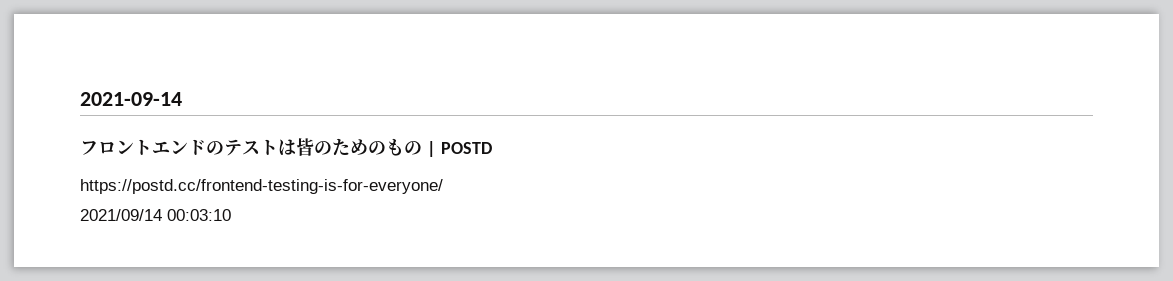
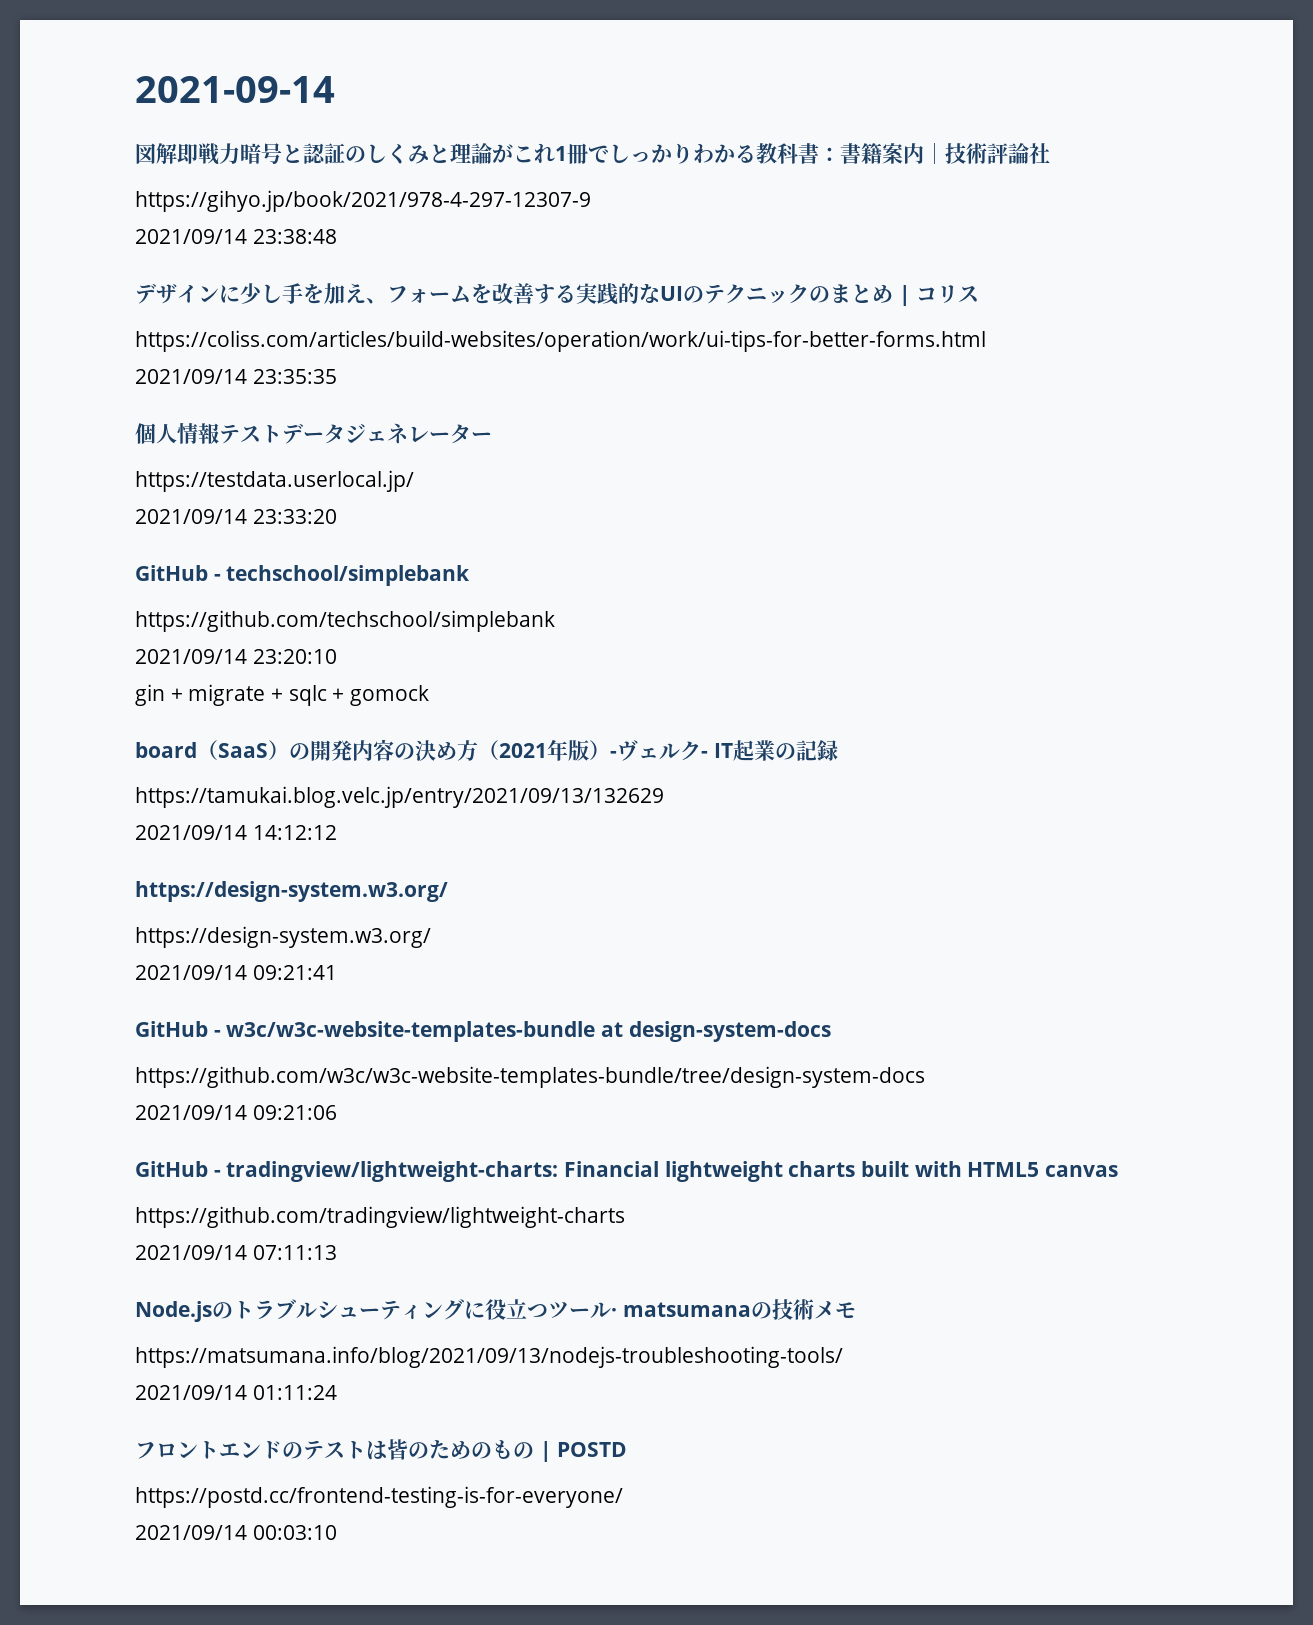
(182, 99) none -> [135,143,1050,165] [135,190,591,212] [135,229,337,244] [135,283,980,306] [135,330,986,352] [135,369,337,384] [135,423,492,444] [135,470,414,492] [135,509,337,524] [135,565,471,586] [135,610,555,632] [135,649,337,664] [135,684,430,706] [135,739,838,761] [135,786,664,808] [135,825,337,840] [135,881,448,902] [135,926,431,948] [135,965,337,980] [135,1021,831,1042] [135,1066,925,1088] [135,1105,337,1120] [135,1161,1119,1182] [135,1206,625,1228] [135,1245,337,1260] [135,1299,856,1322] [135,1346,843,1368] [135,1385,337,1400] // 図解即戦力暗号と認証のしくみと理論がこれ1冊でしっかりわかる教科書：書籍案内｜技術評論社 // https://gihyo.jp/book/2021/978-4-297-12307-9 // 2021/09/14 23:38:48 // デザインに少し手を加え、フォームを改善する実践的なUIのテクニックのまとめ | コリス // https://coliss.com/articles/build-websites/operation/work/ui-tips-for-better-forms.html // 2021/09/14 23:35:35 // 個人情報テストデータジェネレーター // https://testdata.userlocal.jp/ // 2021/09/14 23:33:20 // GitHub - techschool/simplebank // https://github.com/techschool/simplebank // 2021/09/14 23:20:10 // gin + migrate + sqlc + gomock // board（SaaS）の開発内容の決め方（2021年版）-ヴェルク- IT起業の記録 // https://tamukai.blog.velc.jp/entry/2021/09/13/132629 // 2021/09/14 14:12:12 // https://design-system.w3.org/ // https://design-system.w3.org/ // 2021/09/14 09:21:41 // GitHub - w3c/w3c-website-templates-bundle at design-system-docs // https://github.com/w3c/w3c-website-templates-bundle/tree/design-system-docs // 2021/09/14 09:21:06 // GitHub - tradingview/lightweight-charts: Financial lightweight charts built with HTML5 canvas // https://github.com/tradingview/lightweight-charts // 2021/09/14 07:11:13 // Node.jsのトラブルシューティングに役立つツール· matsumanaの技術メモ // https://matsumana.info/blog/2021/09/13/nodejs-troubleshooting-tools/ // 2021/09/14 01:11:24

